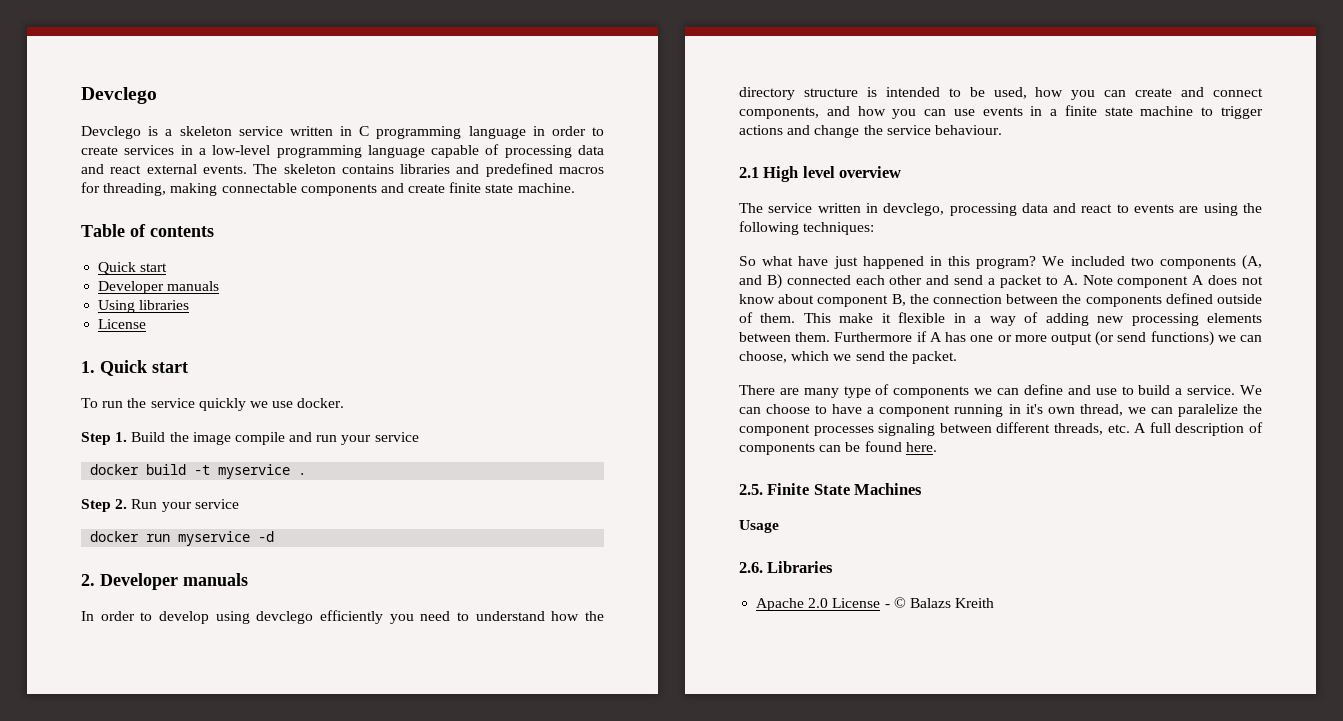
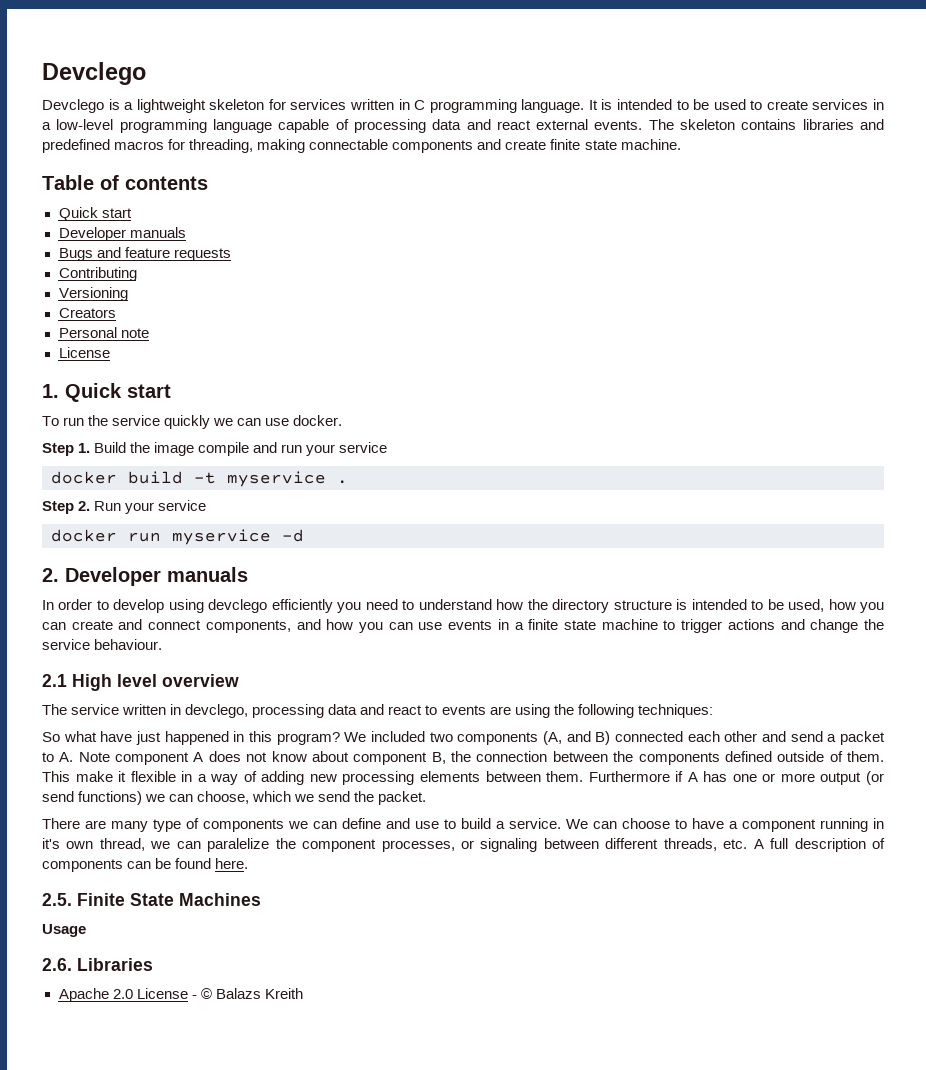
[179,126,586,139] skeleton service written in C programming language in order -> [136,99,746,113] lightweight skeleton for services written in C programming language. It is intended to be used
[98,300,190,313] Using libraries -> [58,247,231,261] [58,267,137,281] [58,287,128,301] [58,308,116,318] [58,327,149,338] Bugs and feature requests // Contributing // Versioning // Creators // Personal note
(268, 404) none -> [237,418,262,426] can
[813,426,874,436] processes -> [381,840,475,852] processes, or

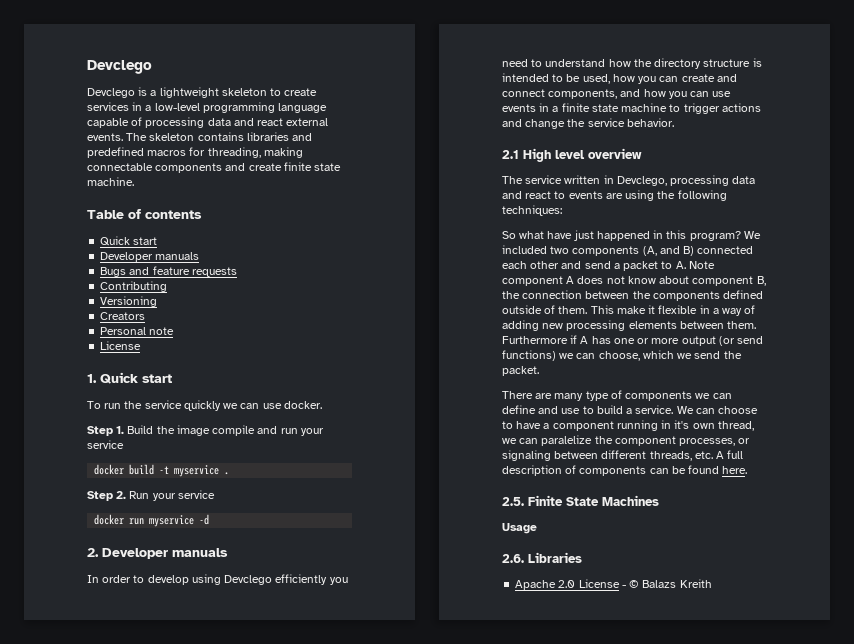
[268,99,746,113] for services written in C programming language. It is intended to be used -> (267, 92) none
[208,599,268,613] devclego -> [224,575,273,585] Devclego
[94,639,163,650] behaviour. -> [626,118,674,127] behavior.
[185,704,249,718] devclego, -> [616,176,667,186] Devclego,

